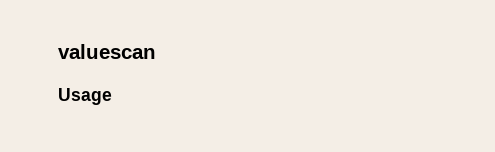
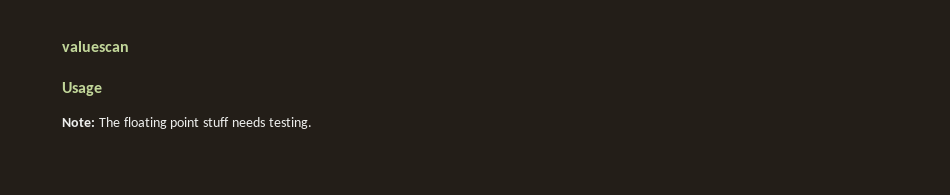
(112, 96) none -> [62,117,312,129] // Note: The floating point stuff needs testing.

